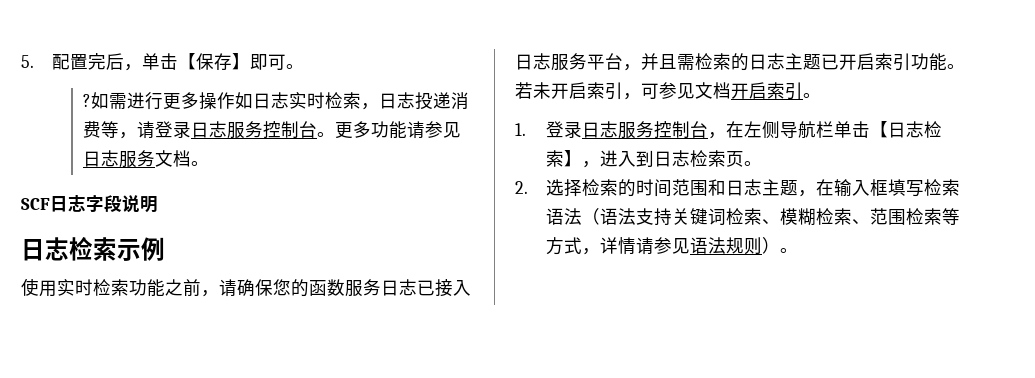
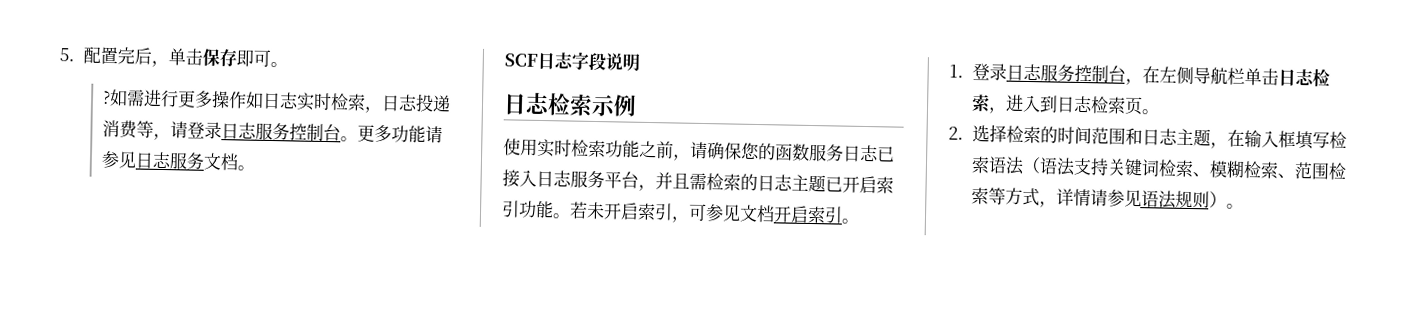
[177,53,250,70] 【保存】 -> [201,48,237,67] 保存
[869,121,942,138] [545,150,582,167] 【日志检索】 -> [1277,68,1330,87] [969,93,990,113] 日志检索

